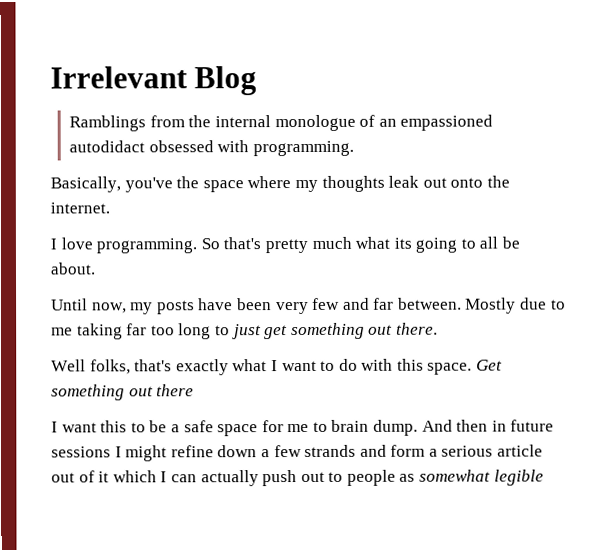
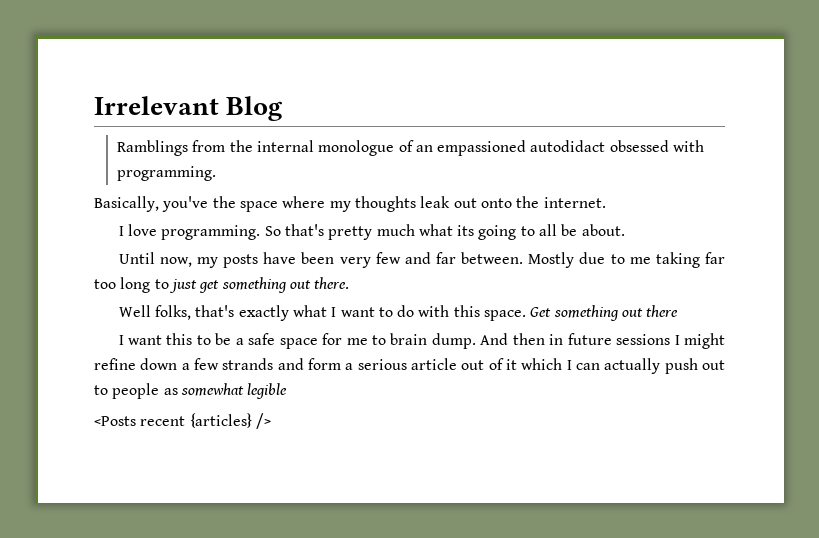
(544, 477) none -> [94,413,271,429] // <Posts recent {articles} />

